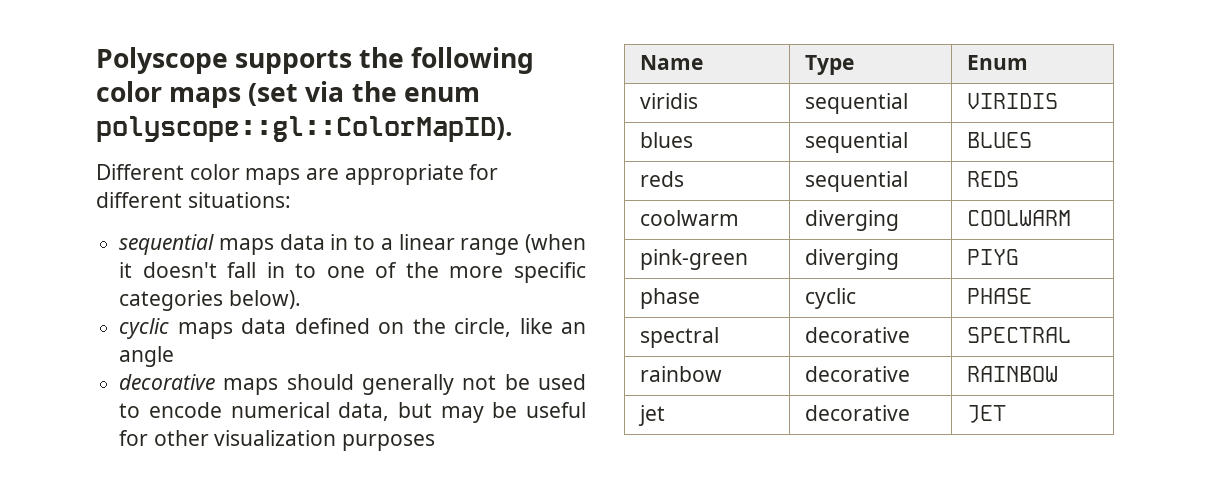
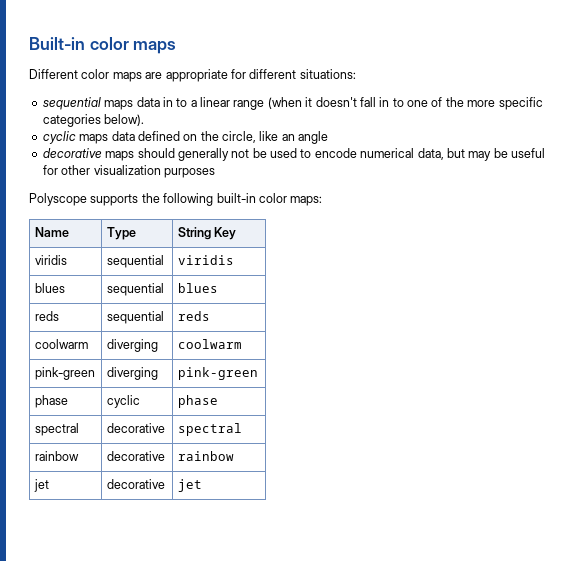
[96,47,535,74] [96,81,480,108] [96,115,513,142] Polyscope supports the following color maps (set via the enum polyscope::gl::ColorMapID). -> [29,37,177,54] Built-in color maps
(436, 442) none -> [29,193,323,206] // Polyscope supports the following built-in color maps:
[966,55,1028,70] Enum -> [177,227,237,240] String Key
[966,93,1058,109] VIRIDIS -> [177,255,234,265] viridis
[966,132,1032,148] BLUES -> [177,283,218,293] blues
[966,171,1019,187] REDS -> [177,311,210,321] reds
[966,210,1071,226] COOLWARM -> [177,339,242,349] coolwarm
[966,249,1019,265] PIYG -> [177,367,258,380] pink-green
[966,288,1032,304] PHASE -> [177,395,218,408] phase
[966,327,1071,343] SPECTRAL -> [177,423,242,436] spectral
[966,366,1058,382] RAINBOW -> [177,451,234,461] rainbow
[966,405,1006,423] JET -> [177,479,202,492] jet

